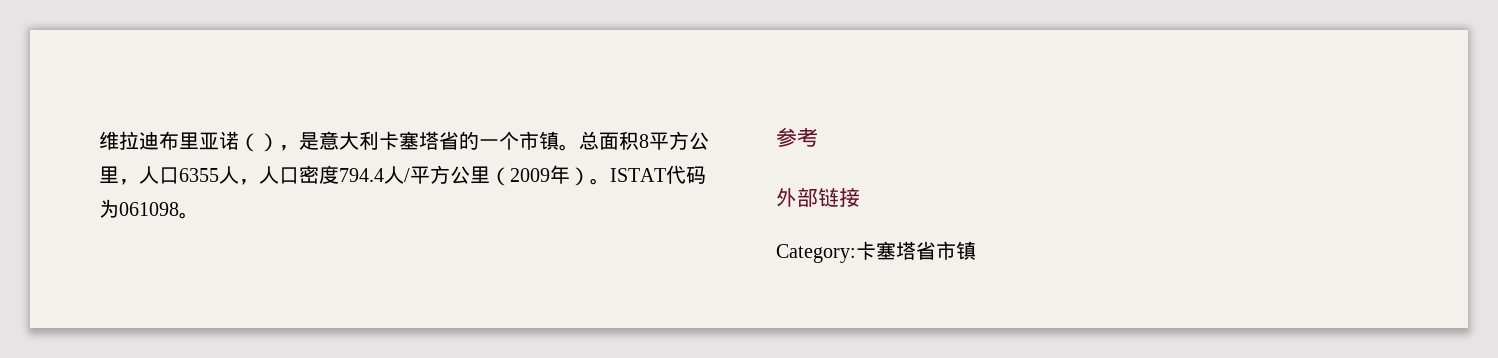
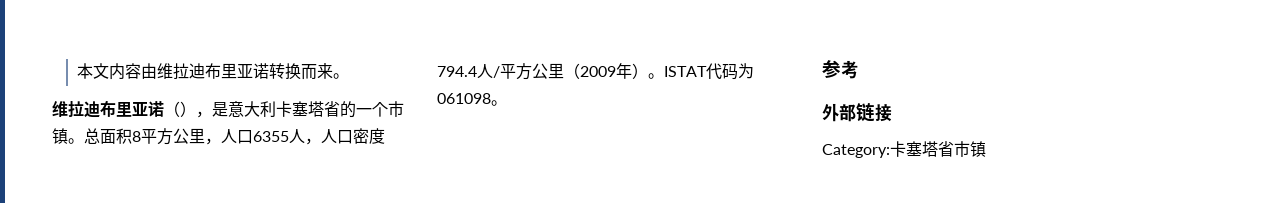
(99, 140) none -> [77,63,350,80] 本文内容由维拉迪布里亚诺转换而来。 //

